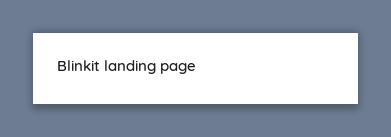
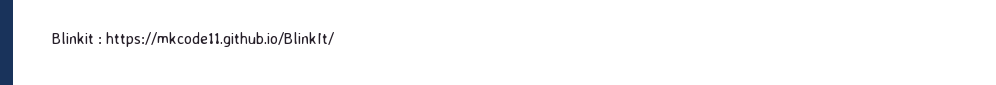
[104,60,197,74] landing page -> [98,32,335,47] : https://mkcode11.github.io/BlinkIt/

